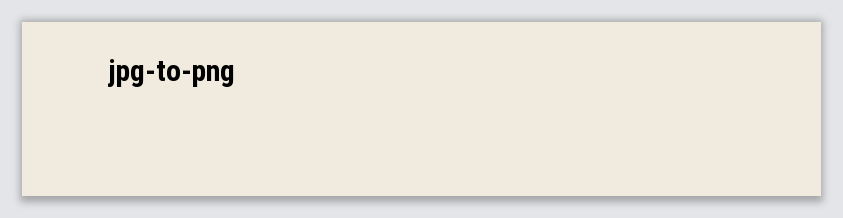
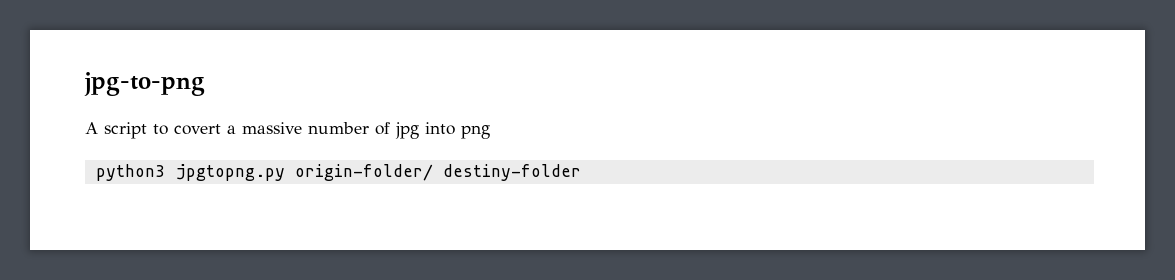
(235, 73) none -> [85,122,490,139] [95,164,581,181] // A script to covert a massive number of jpg into png // python3 jpgtopng.py origin-folder/ destiny-folder

